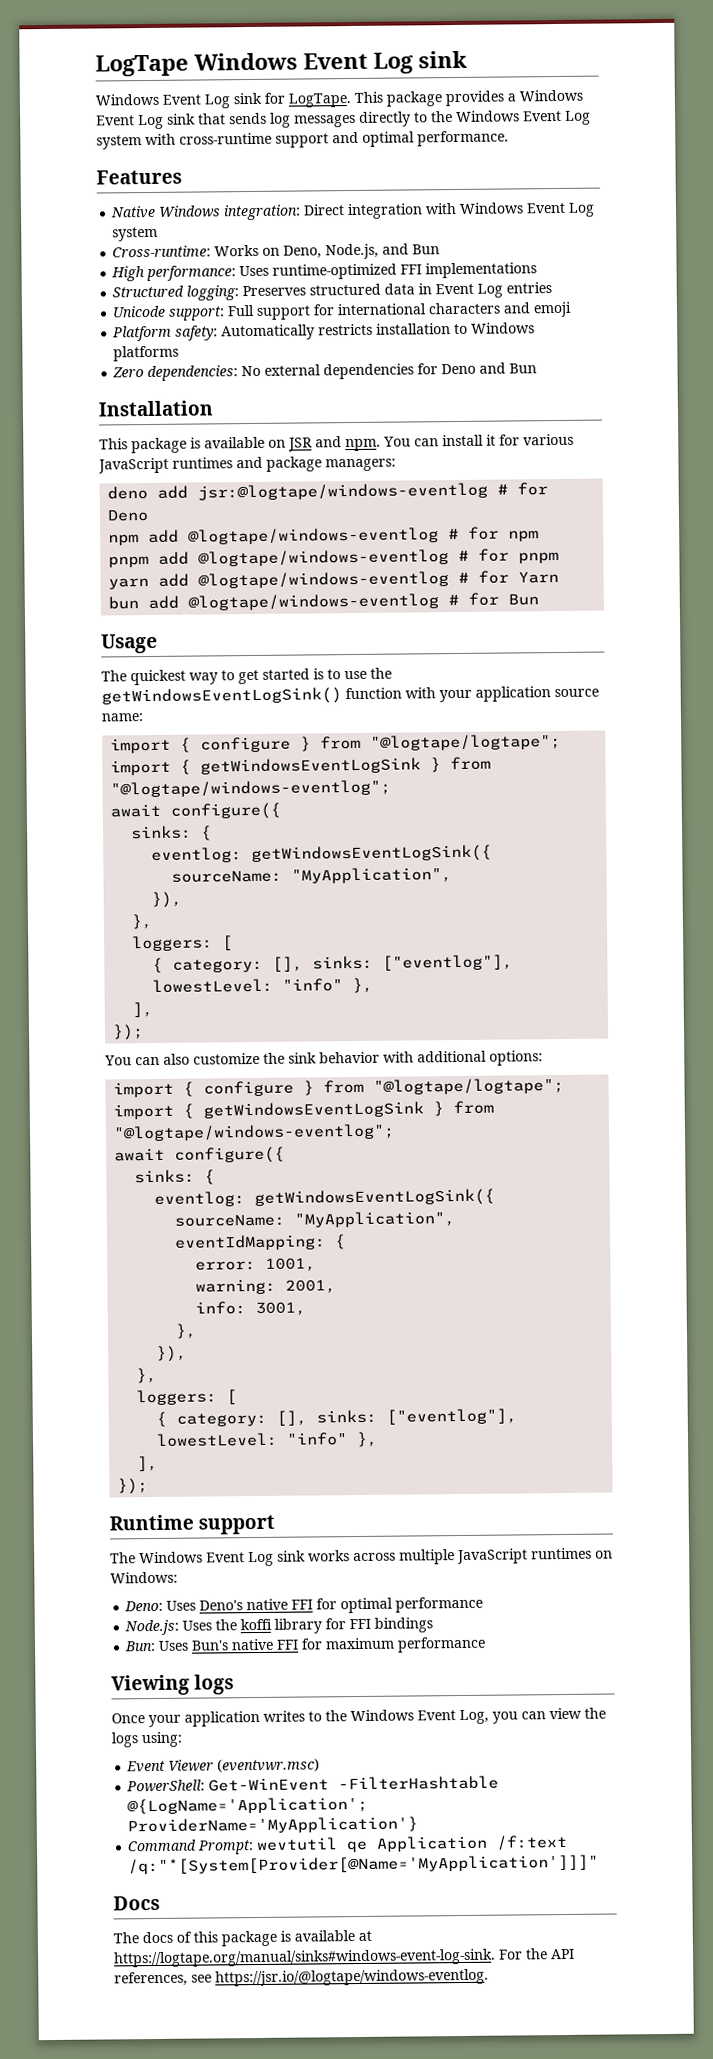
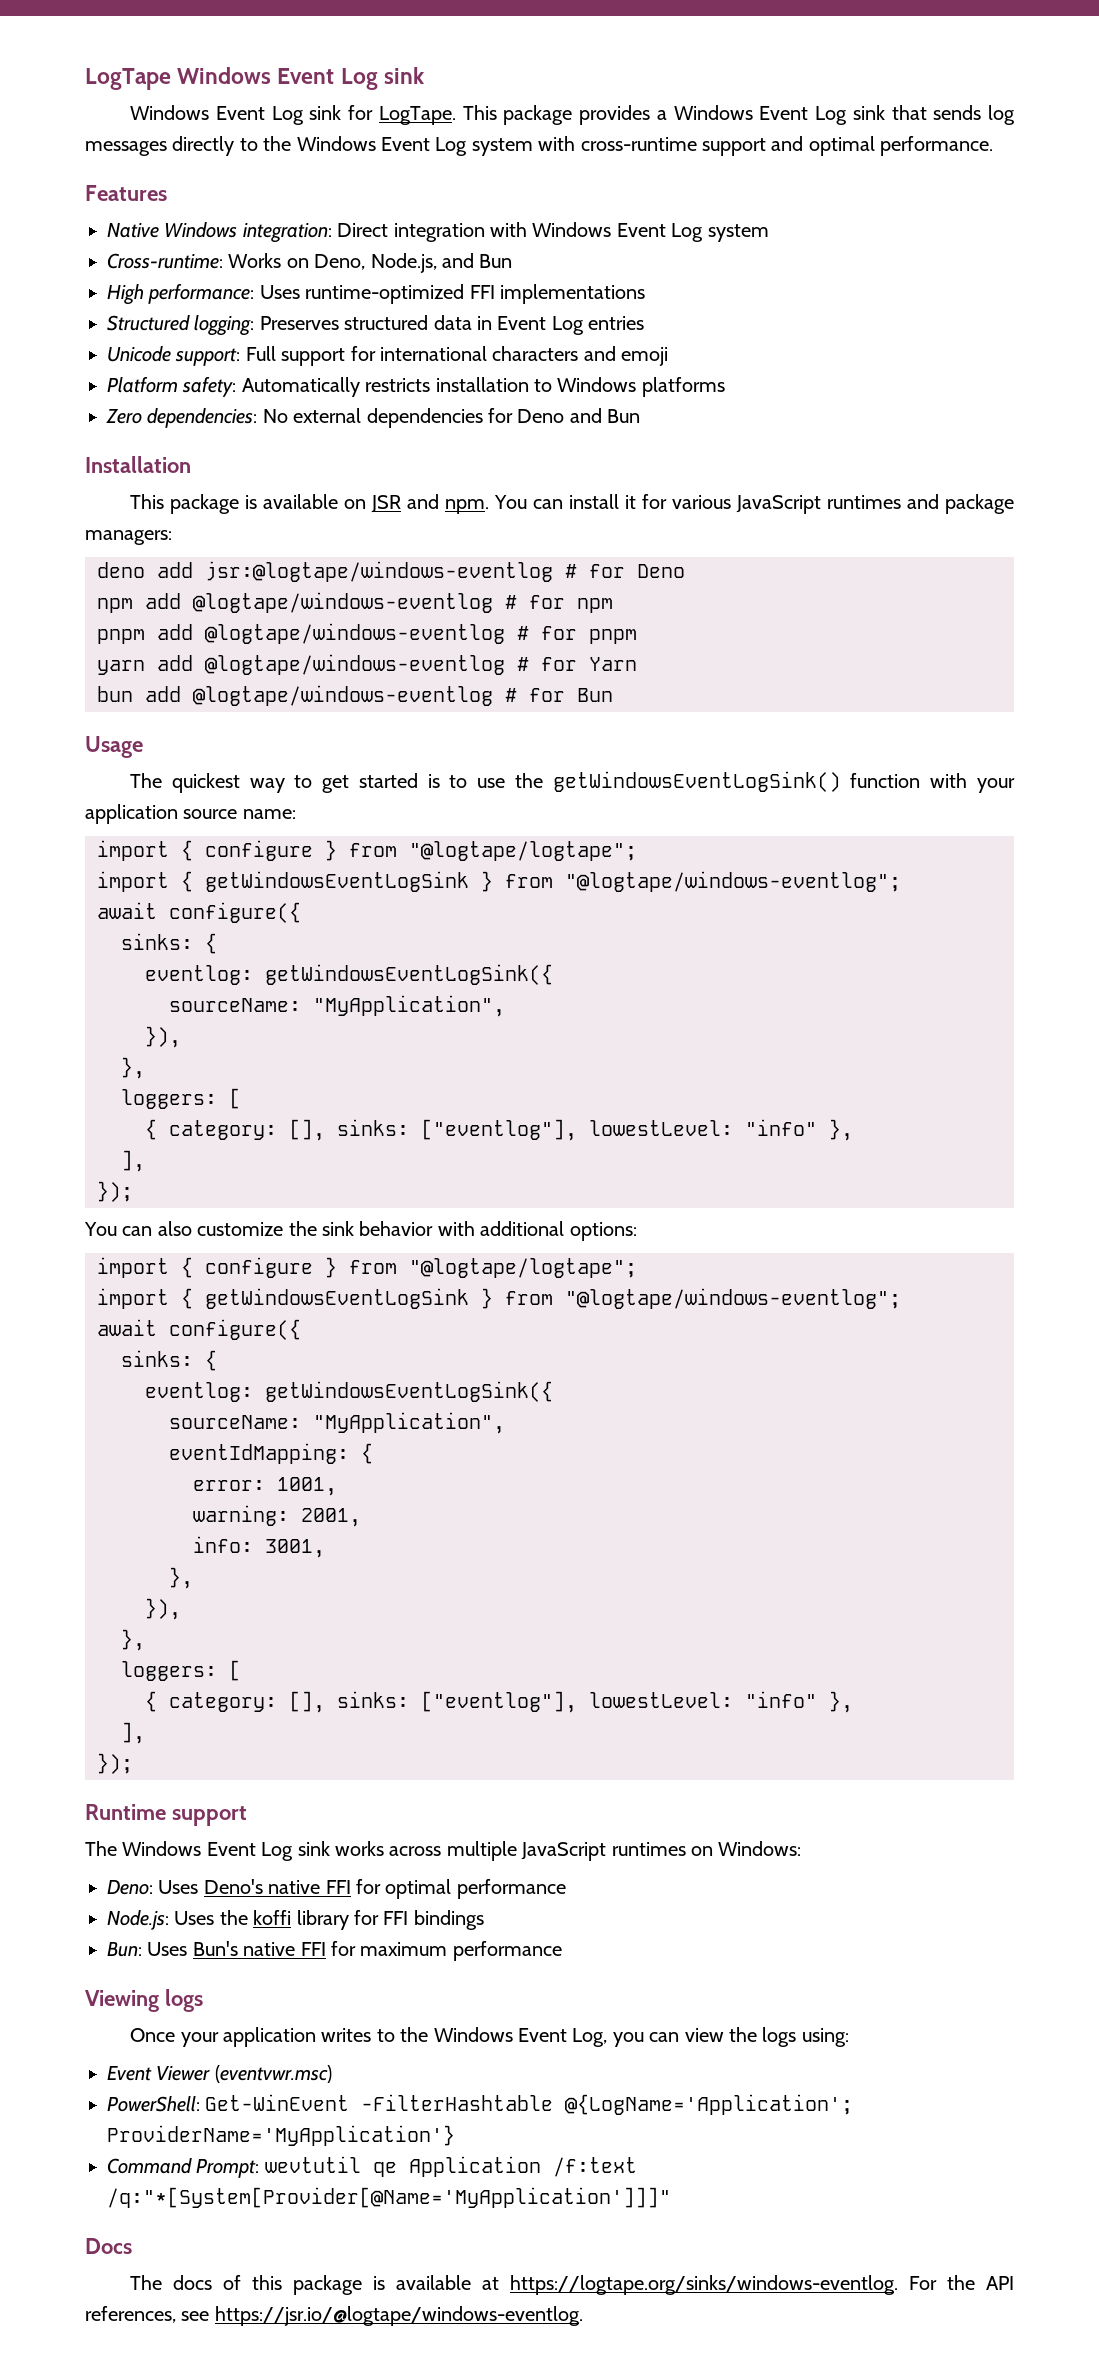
[114,1948,496,1968] https://logtape.org/manual/sinks#windows-event-log-sink. -> [510,2275,899,2295] https://logtape.org/sinks/windows-eventlog.

